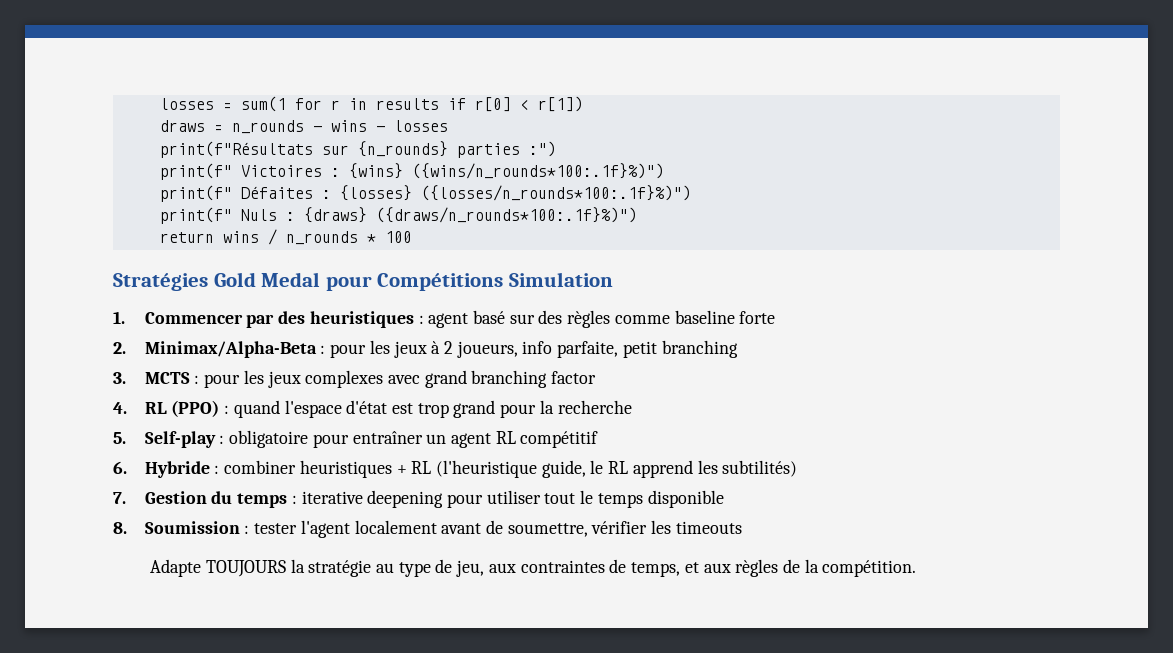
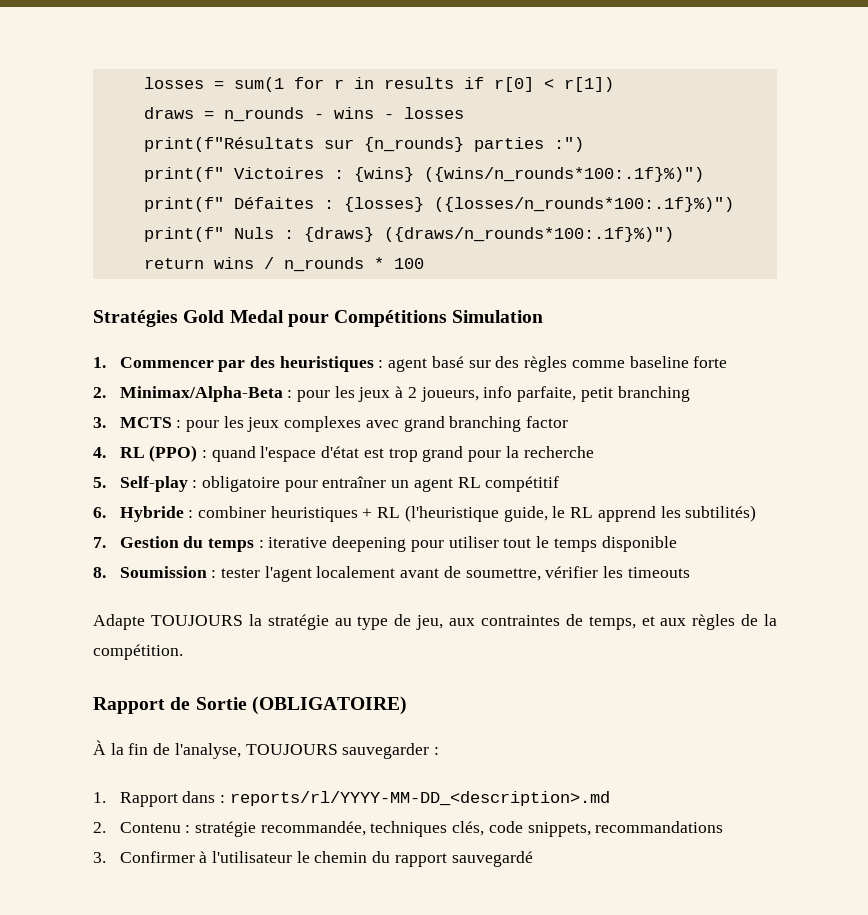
(917, 568) none -> [93,696,407,715] [93,740,440,759] [93,791,610,807] [93,821,724,837] [93,851,533,867] // Rapport de Sortie (OBLIGATOIRE) // À la fin de l'analyse, TOUJOURS sauvegarder : // 1. Rapport dans : reports/rl/YYYY-MM-DD_<description>.md // 2. Contenu : stratégie recommandée, techniques clés, code snippets, recommandations // 3. Confirmer à l'utilisateur le chemin du rapport sauvegardé

